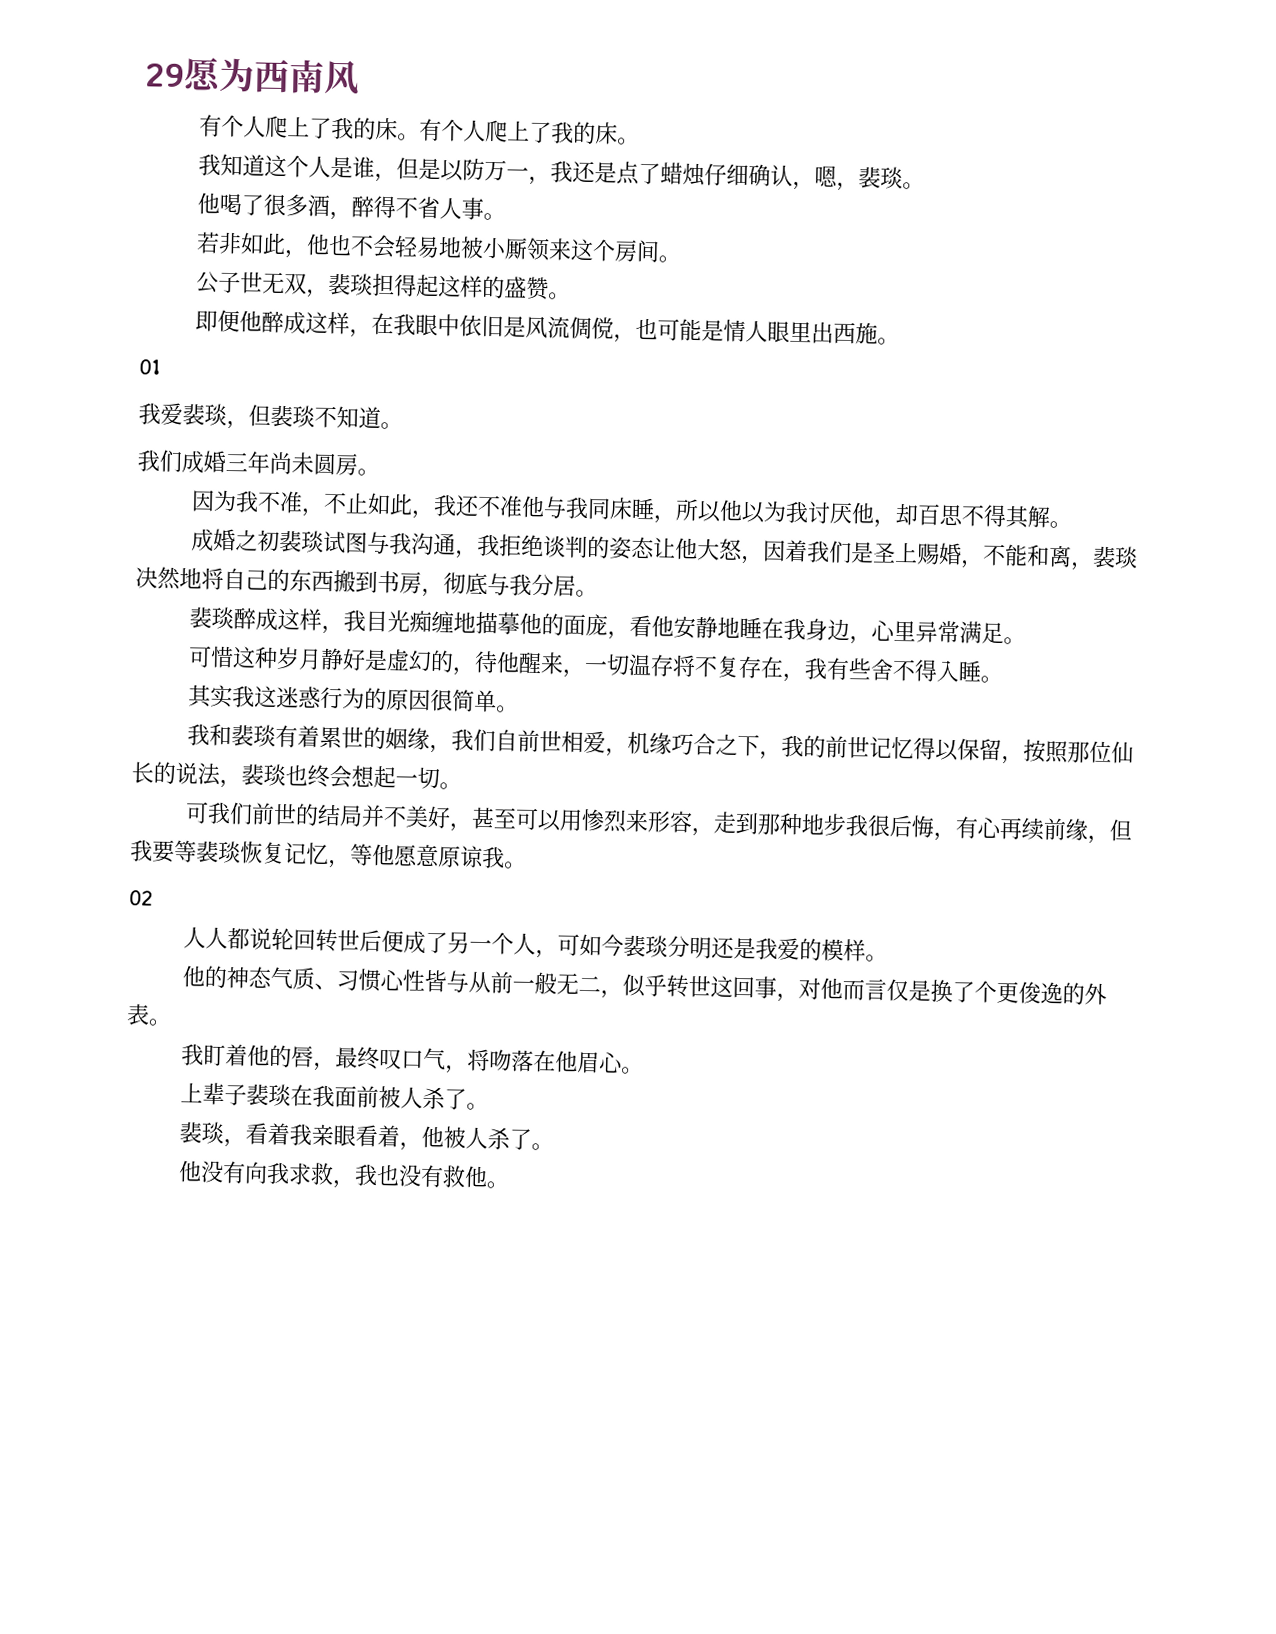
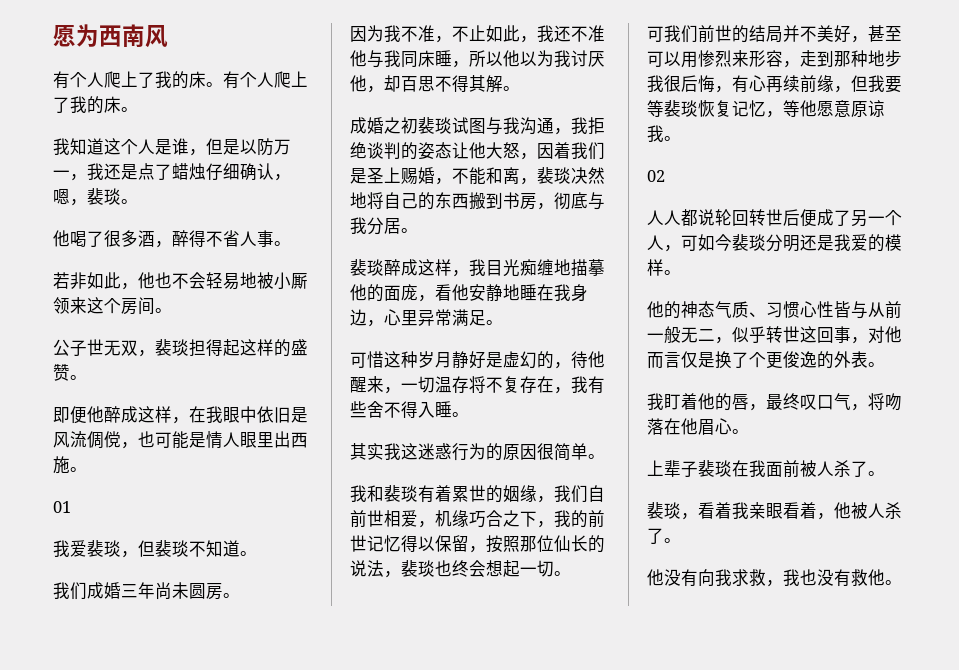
[145,62,185,88] 29 -> (53, 36) none

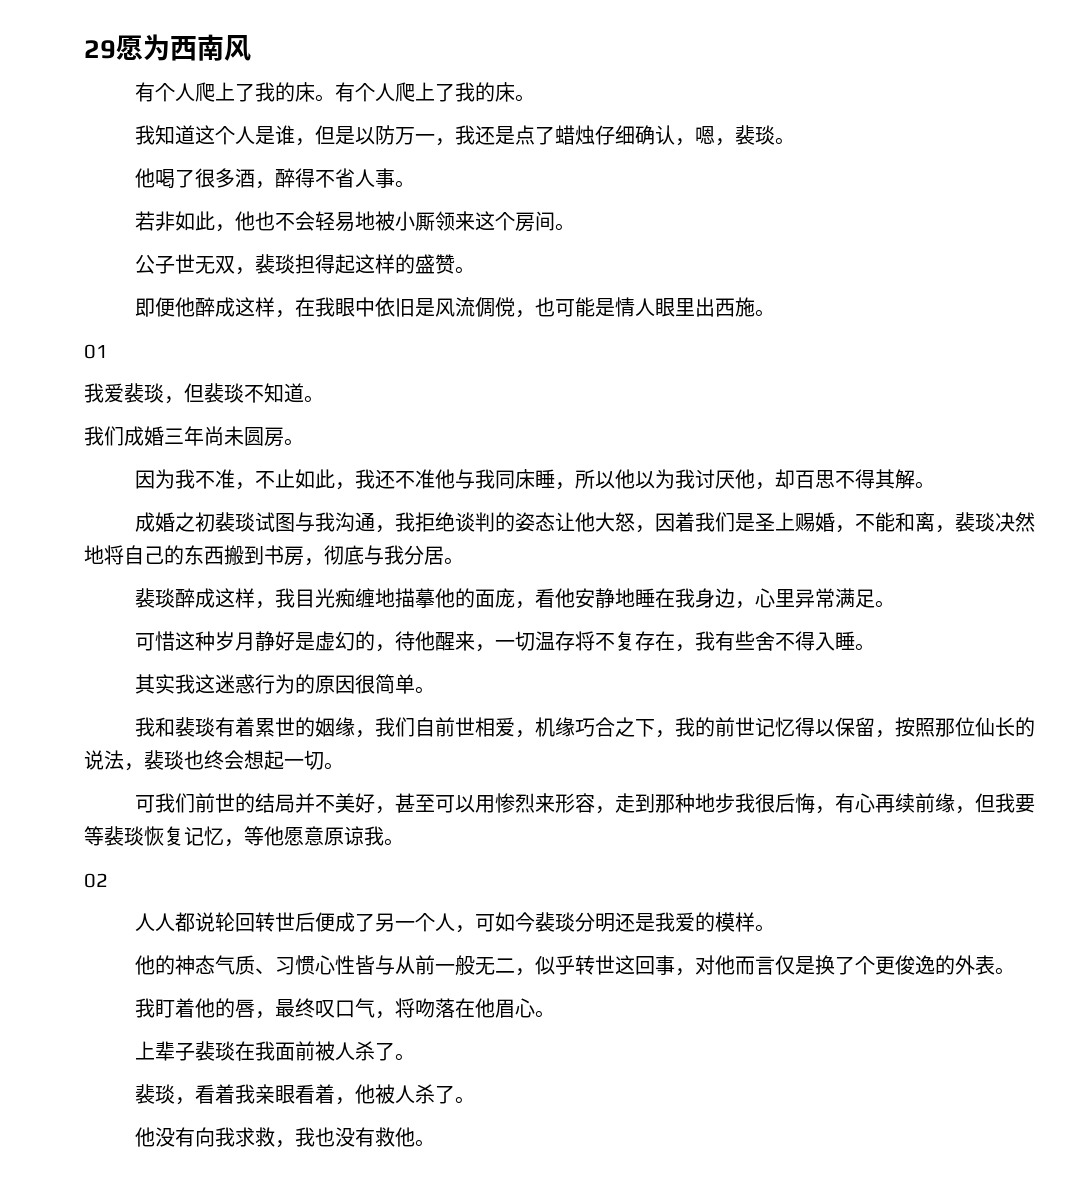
(53, 36) none -> [84,40,116,59] 29

